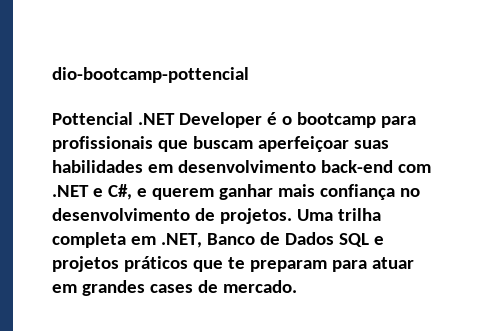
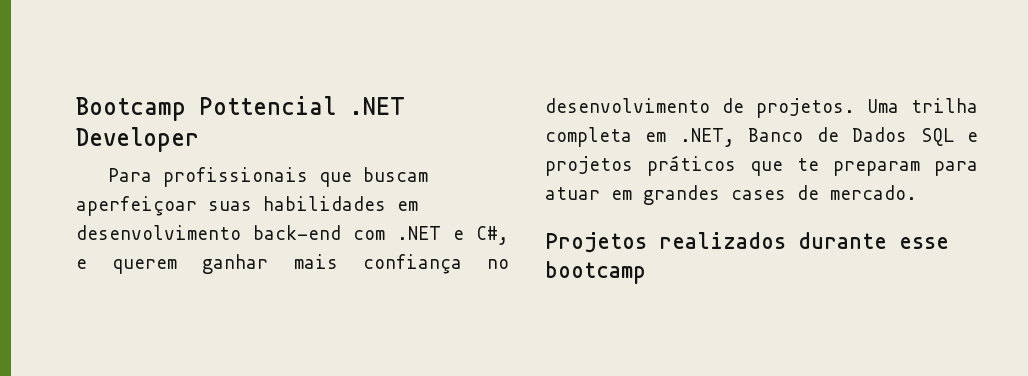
[52,67,249,83] dio-bootcamp-pottencial // -> [76,97,186,121] Bootcamp
[266,112,416,128] é o bootcamp para -> [107,168,152,182] // Para
(297, 286) none -> [545,232,949,253] [545,261,646,284] // Projetos realizados durante esse bootcamp

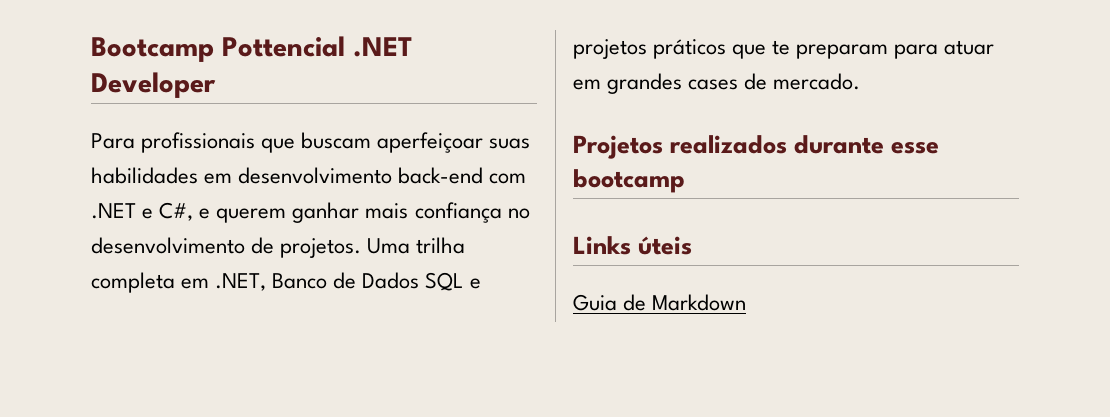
(646, 272) none -> [573,236,693,255] [573,294,747,311] // Links úteis // Guia de Markdown

